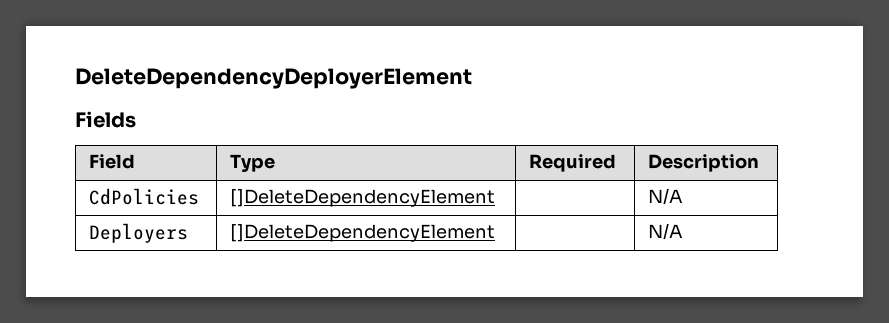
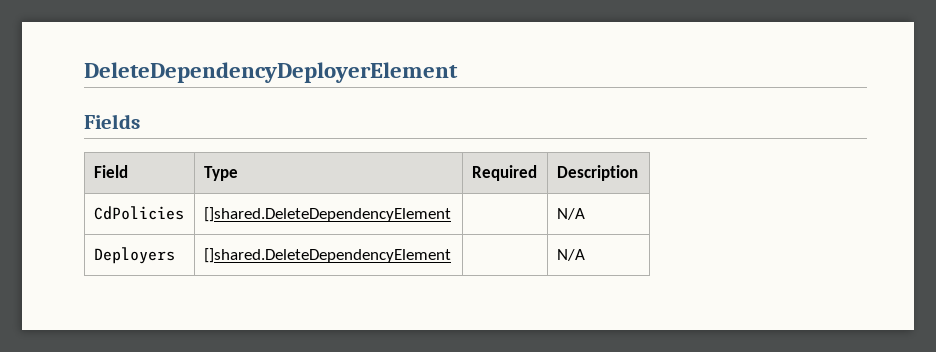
[230,189,496,207] []DeleteDependencyElement -> [203,207,451,222] []shared.DeleteDependencyElement
[230,224,496,242] []DeleteDependencyElement -> [203,248,451,263] []shared.DeleteDependencyElement

